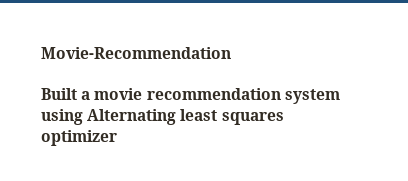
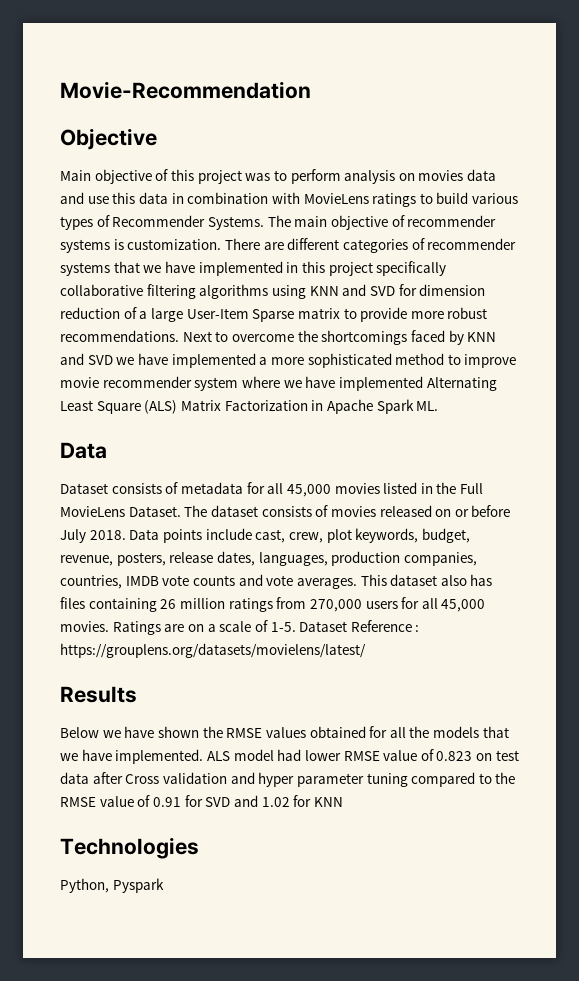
[41,88,340,104] [41,109,284,125] [41,130,117,146] Built a movie recommendation system using Alternating least squares optimizer -> [60,128,157,150] [60,169,497,184] [60,192,519,207] [60,215,497,230] [60,238,517,253] [60,261,447,276] [60,284,486,299] [60,307,488,322] [60,330,497,345] [60,353,517,368] [60,376,497,391] [60,399,439,414] [60,442,107,459] [60,482,484,497] [60,505,511,517] [60,528,470,543] [60,551,477,566] [60,574,493,589] [60,597,486,612] [60,620,420,635] [60,643,366,658] [60,686,137,703] [60,726,509,738] [60,749,519,764] [60,772,516,787] [60,795,343,807] [60,837,199,859] [60,878,164,893] Objective // Main objective of this project was to perform analysis on movies data and use this data in combination with MovieLens ratings to build various types of Recommender Systems. The main objective of recommender systems is customization. There are different categories of recommender systems that we have implemented in this project specifically collaborative filtering algorithms using KNN and SVD for dimension reduction of a large User-Item Sparse matrix to provide more robust recommendations. Next to overcome the shortcomings faced by KNN and SVD we have implemented a more sophisticated method to improve movie recommender system where we have implemented Alternating Least Square (ALS) Matrix Factorization in Apache Spark ML. // Data // Dataset consists of metadata for all 45,000 movies listed in the Full MovieLens Dataset. The dataset consists of movies released on or before July 2018. Data points include cast, crew, plot keywords, budget, revenue, posters, release dates, languages, production companies, countries, IMDB vote counts and vote averages. This dataset also has files containing 26 million ratings from 270,000 users for all 45,000 movies. Ratings are on a scale of 1-5. Dataset Reference : https://grouplens.org/datasets/movielens/latest/ // Results // Below we have shown the RMSE values obtained for all the models that we have implemented. ALS model had lower RMSE value of 0.823 on test data after Cross validation and hyper parameter tuning compared to the RMSE value of 0.91 for SVD and 1.02 for KNN // Technologies // Python, Pyspark

